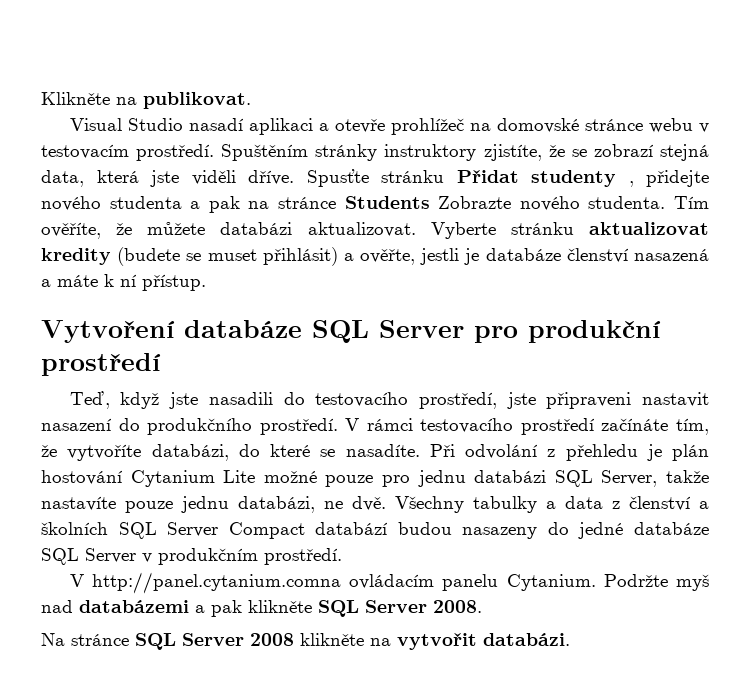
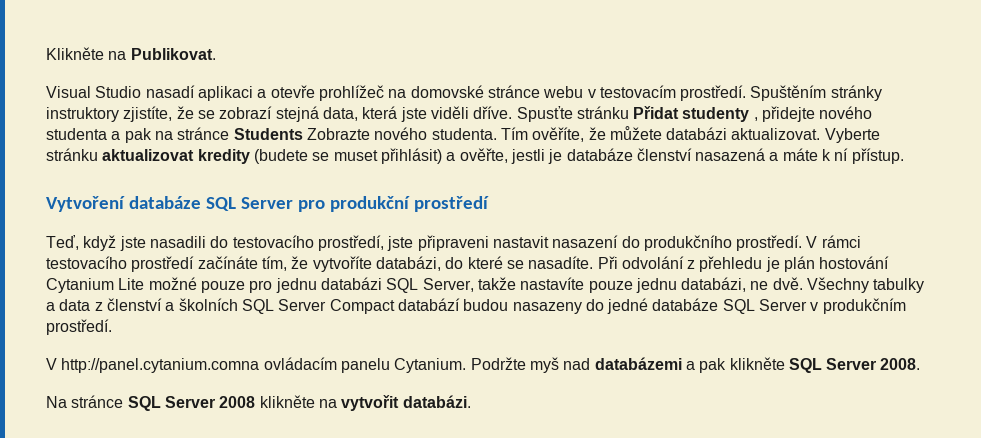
[143,92,251,109] publikovat. -> [130,48,216,60] Publikovat.

